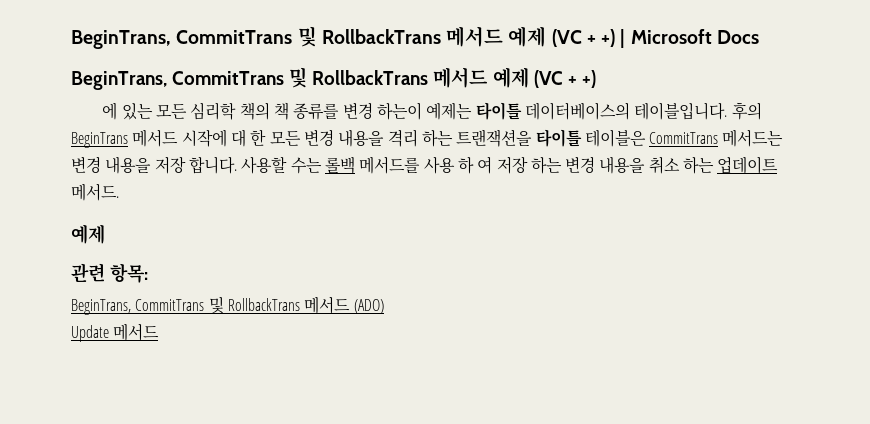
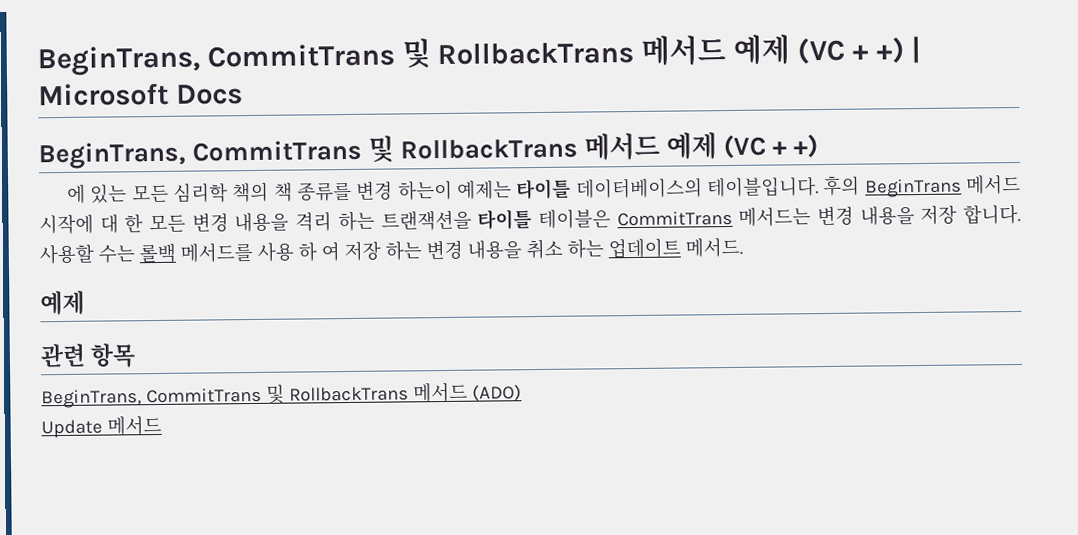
[109,263,148,283] 항목: -> [90,343,137,368] 항목

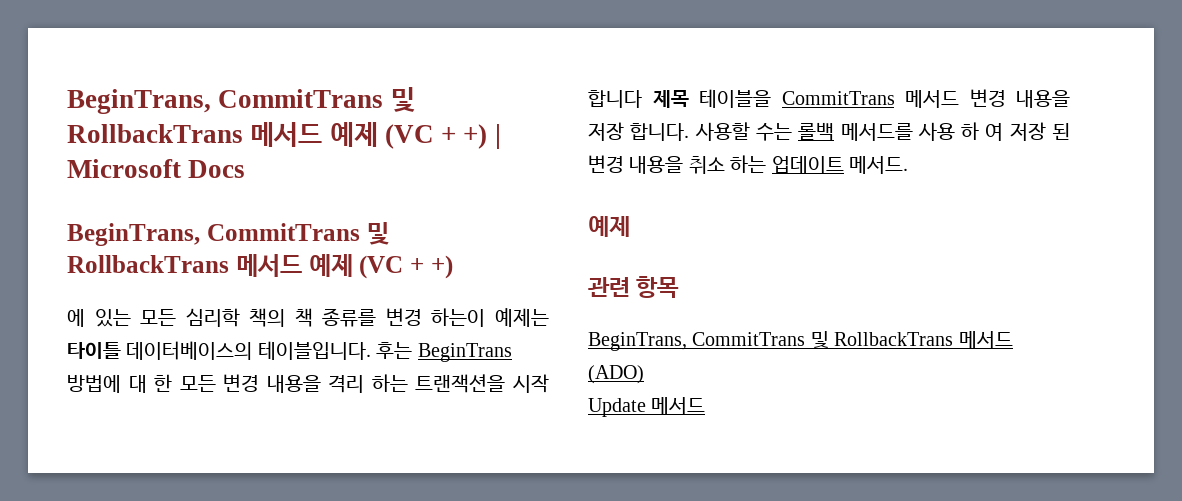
[823,174,1022,198] [39,214,94,235] 후의 BeginTrans 메서드 시작에 -> [376,342,512,362] [67,374,121,393] 후는 BeginTrans 방법에
[477,207,812,230] 타이틀 테이블은 CommitTrans 메서드는 -> [513,374,549,393] [588,89,959,108] 시작 합니다 제목 테이블을 CommitTrans 메서드
[384,241,422,261] 하는 -> [1052,123,1070,140] 된

